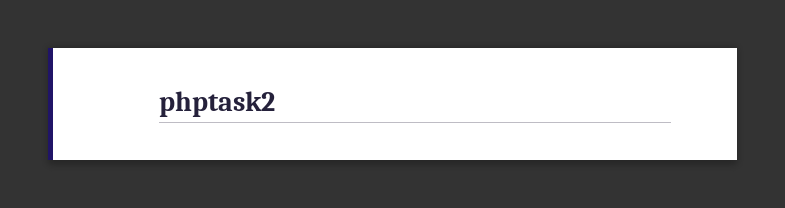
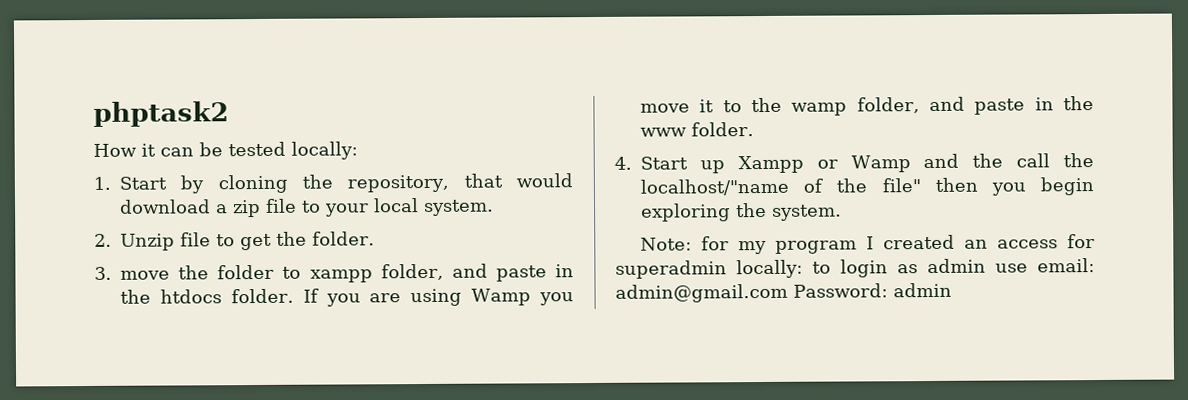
(275, 104) none -> [93,141,358,160] [93,173,573,194] [119,198,494,218] [94,231,375,251] [94,263,574,283] [120,288,574,307] [640,96,1094,116] [640,122,754,137] [614,153,1094,174] [640,177,1094,196] [641,202,842,222] [640,234,1095,255] [615,258,1095,279] [615,282,952,303] // How it can be tested locally: // 1. Start by cloning the repository, that would download a zip file to your local system. // 2. Unzip file to get the folder. // 3. move the folder to xampp folder, and paste in the htdocs folder. If you are using Wamp you move it to the wamp folder, and paste in the www folder. // 4. Start up Xampp or Wamp and the call the localhost/"name of the file" then you begin exploring the system. // Note: for my program I created an access for superadmin locally: to login as admin use email: admin@gmail.com Password: admin

